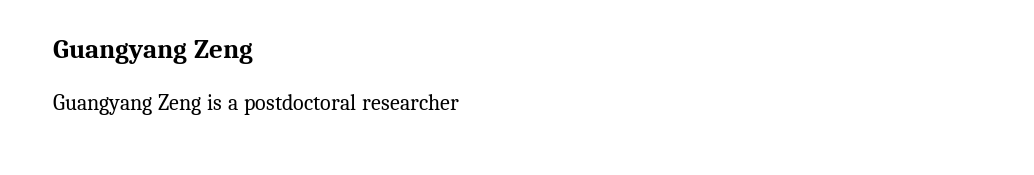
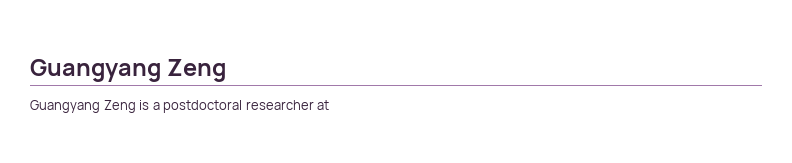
(459, 102) none -> [317,100,330,110] at

